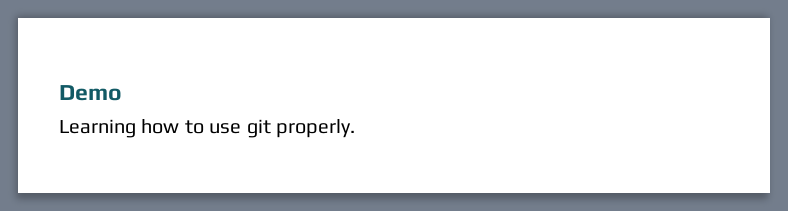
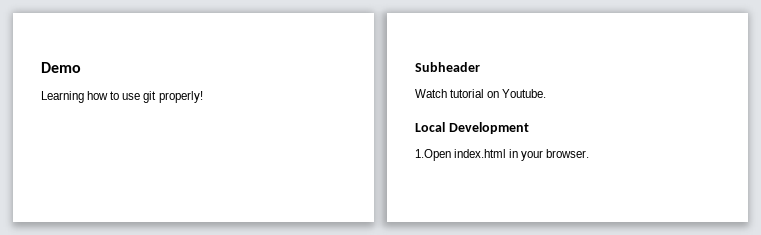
[276,119,355,138] properly. -> [158,91,203,103] [415,62,480,72] [415,89,547,98] [415,122,529,134] [415,149,590,161] properly! // Subheader // Watch tutorial on Youtube. // Local Development // 1.Open index.html in your browser.

